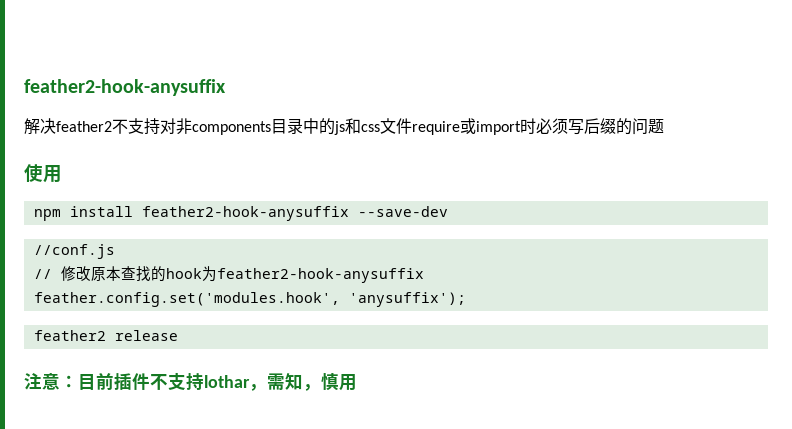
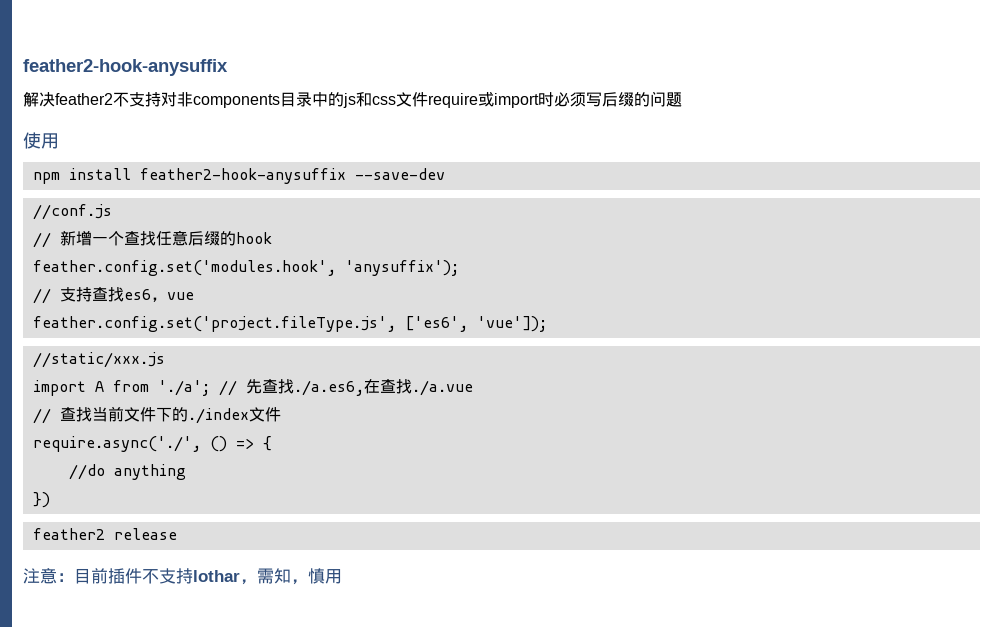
[60,266,151,282] 修改原本查找 -> [59,230,220,246] 新增一个查找任意后缀
[201,266,424,283] 为feather2-hook-anysuffix -> (272, 238) none
(466, 299) none -> [32,287,194,304] [32,316,547,332] [32,352,165,368] [32,379,473,396] [32,406,281,424] [32,436,272,452] [68,464,186,480] [32,492,50,508] // // 支持查找es6，vue // feather.config.set('project.fileType.js', ['es6', 'vue']); // //static/xxx.js // import A from './a'; // 先查找./a.es6,在查找./a.vue // // 查找当前文件下的./index文件 // require.async('./', () => { // //do anything // })

